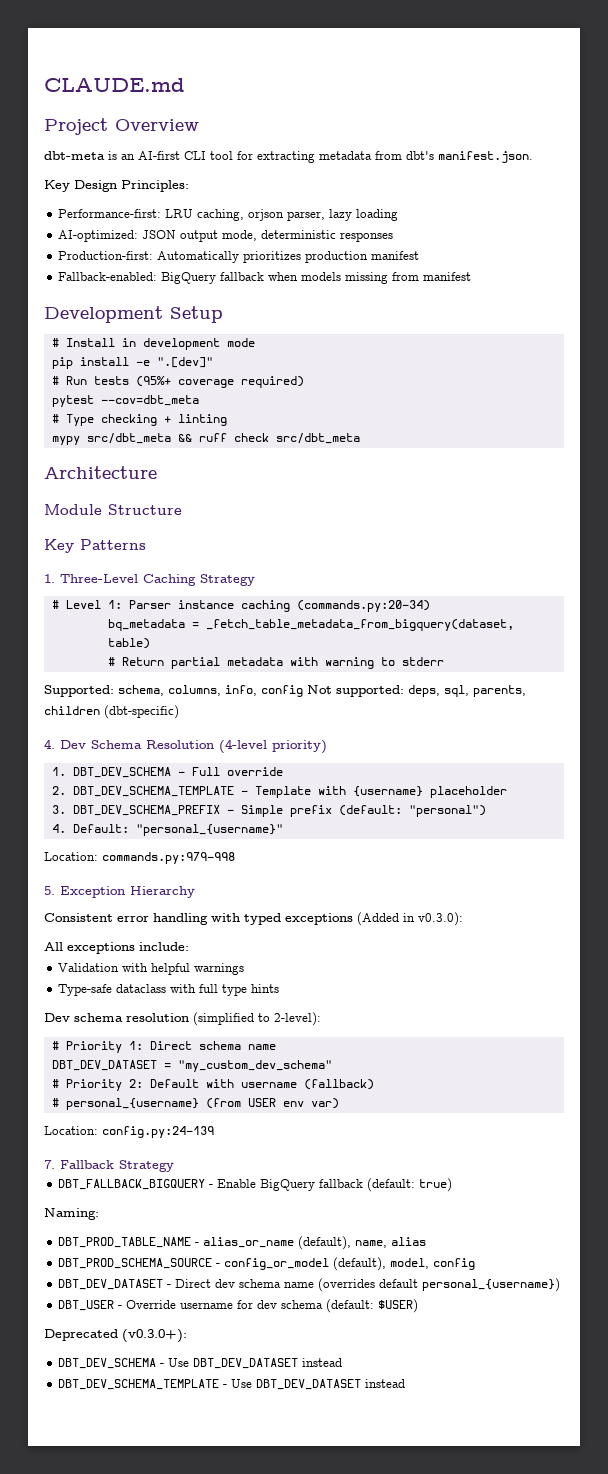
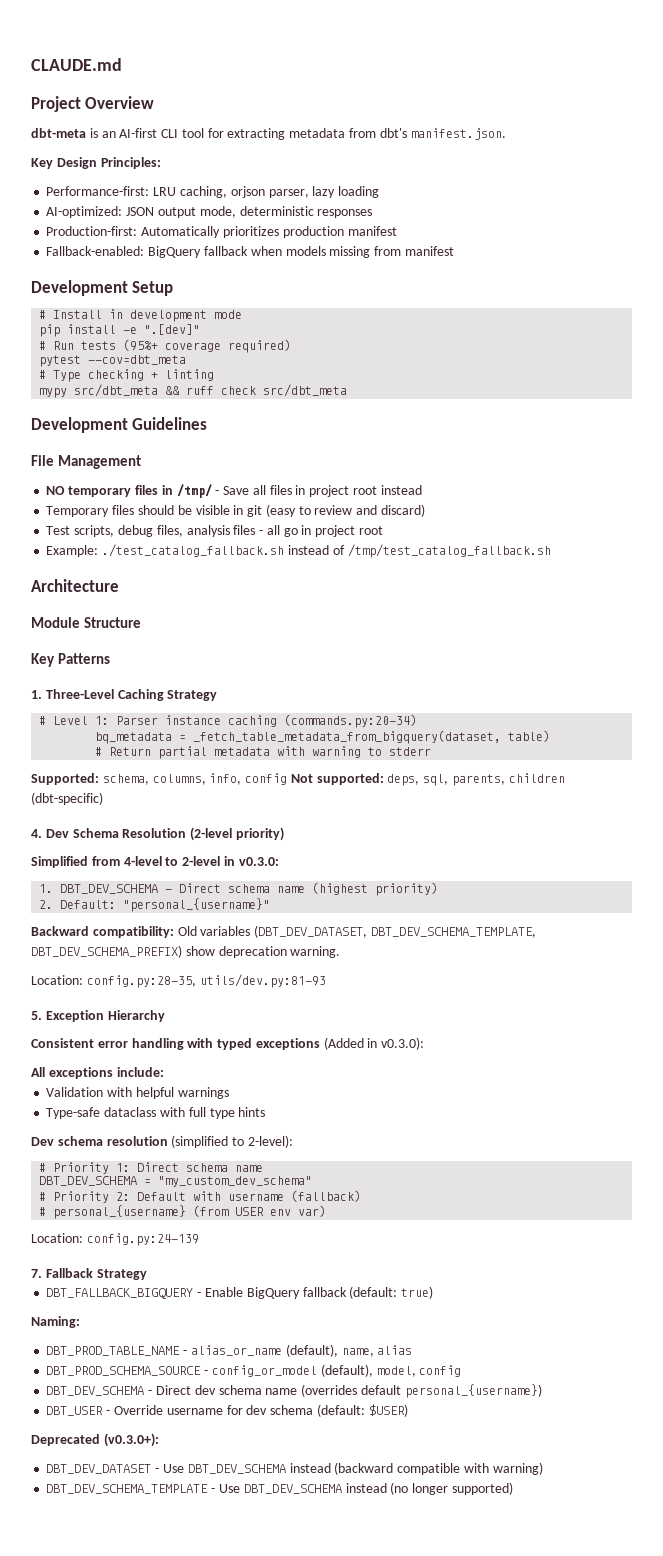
(360, 438) none -> [31,417,208,433] [31,455,142,469] [46,484,422,498] [46,504,425,517] [46,525,383,537] [46,544,551,558] // Development Guidelines // File Management // NO temporary files in /tmp/ - Save all files in project root instead // Temporary files should be visible in git (easy to review and discard) // Test scripts, debug files, analysis files - all go in project root // Example: ./test_catalog_fallback.sh instead of /tmp/test_catalog_fallback.sh
[219,739,327,754] [51,767,283,778] [51,786,507,798] [51,805,486,817] [51,824,283,836] [44,852,235,864] (4-level priority) // 1. DBT_DEV_SCHEMA - Full override // 2. DBT_DEV_SCHEMA_TEMPLATE - Template with {username} placeholder // 3. DBT_DEV_SCHEMA_PREFIX - Simple prefix (default: "personal") // 4. Default: "personal_{username}" // Location: commands.py:979-998 -> [190,827,284,841] [31,856,279,868] [39,882,439,896] [39,898,271,912] [31,925,536,938] [31,945,341,958] [31,974,326,988] (2-level priority) // Simplified from 4-level to 2-level in v0.3.0: // 1. DBT_DEV_SCHEMA - Direct schema name (highest priority) // 2. Default: "personal_{username}" // Backward compatibility: Old variables (DBT_DEV_DATASET, DBT_DEV_SCHEMA_TEMPLATE, DBT_DEV_SCHEMA_PREFIX) show deprecation warning. // Location: config.py:28-35, utils/dev.py:81-93
[51,1060,157,1071] DBT_DEV_DATASET -> [39,1176,138,1186] DBT_DEV_SCHEMA
[58,1279,164,1290] DBT_DEV_DATASET -> [46,1386,145,1396] DBT_DEV_SCHEMA
[58,1358,343,1369] DBT_DEV_SCHEMA - Use DBT_DEV_DATASET instead -> [46,1462,543,1475] DBT_DEV_DATASET - Use DBT_DEV_SCHEMA instead (backward compatible with warning)
[256,1379,406,1390] DBT_DEV_DATASET instead -> [243,1482,513,1495] DBT_DEV_SCHEMA instead (no longer supported)

